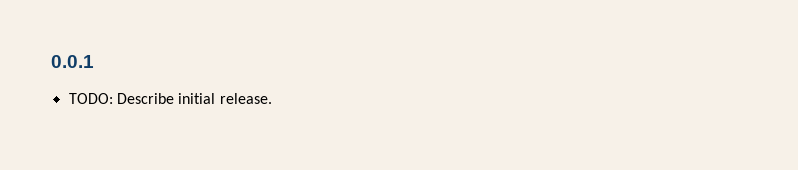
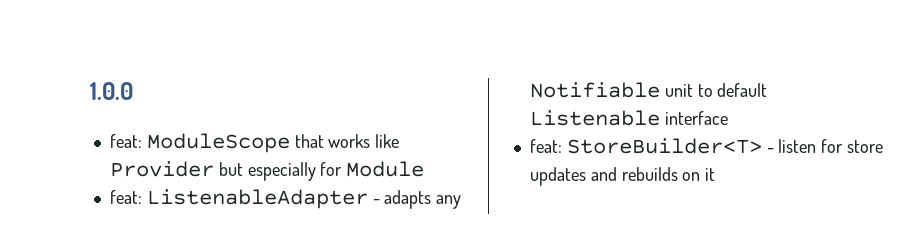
[51,55,94,68] [68,93,272,104] 0.0.1 // TODO: Describe initial release. -> [90,82,133,100] [109,133,400,153] [109,161,425,181] [109,189,462,209] [529,82,768,98] [529,110,728,126] [529,138,884,154] [529,167,716,186] 1.0.0 // feat: ModuleScope that works like Provider but especially for Module // feat: ListenableAdapter - adapts any Notifiable unit to default Listenable interface // feat: StoreBuilder<T> - listen for store updates and rebuilds on it

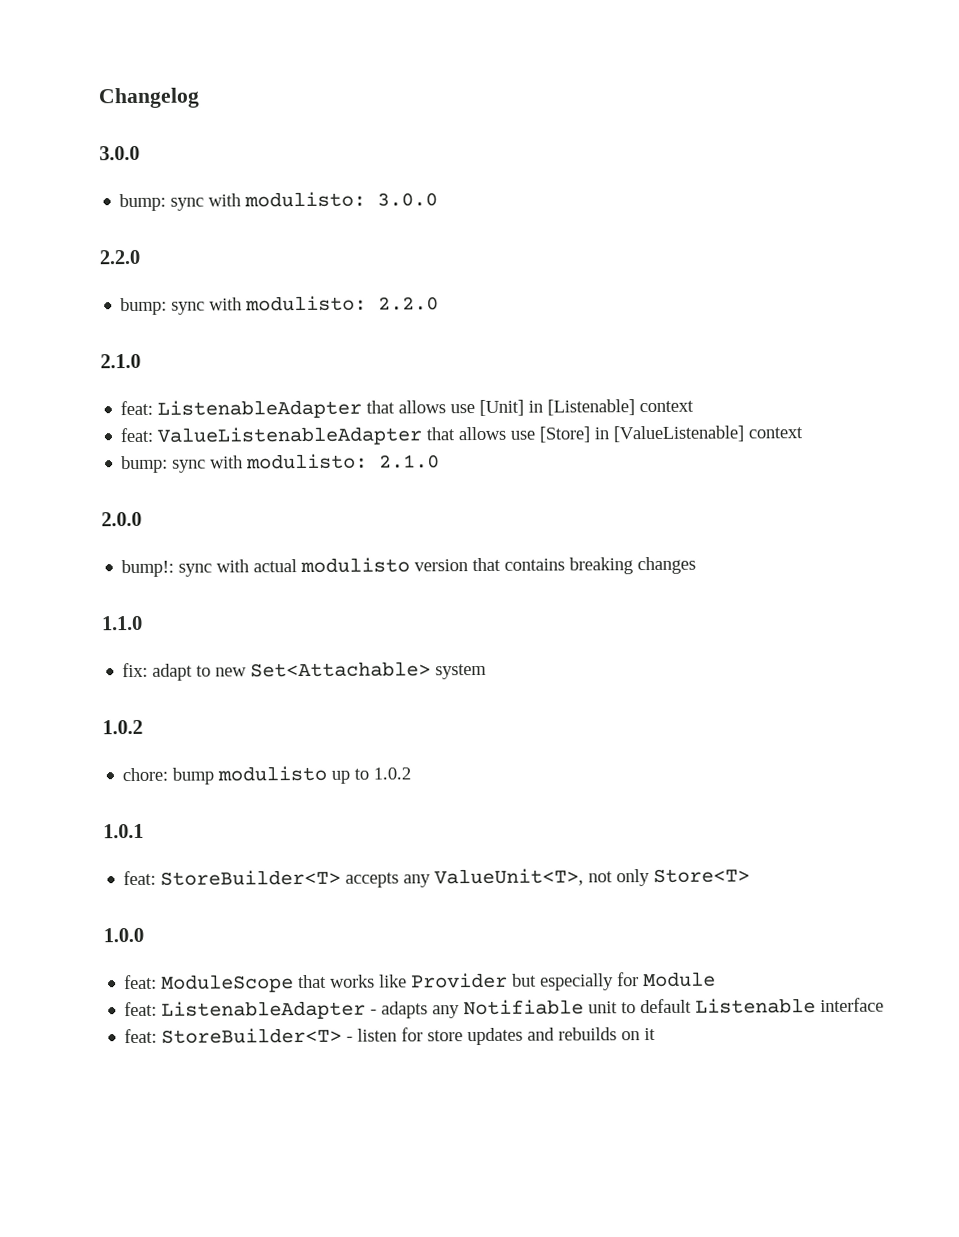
(90, 91) none -> [98,87,200,109] [99,145,140,161] [119,191,439,212] [99,249,140,265] [120,295,440,316] [100,353,141,369] [120,399,695,419] [120,425,804,446] [121,453,441,474] [101,511,142,527] [121,556,697,578] [101,615,143,631] [122,661,488,681] [102,719,143,735] [122,765,412,785] [103,823,144,839] [123,868,751,888] Changelog // 3.0.0 // bump: sync with modulisto: 3.0.0 // 2.2.0 // bump: sync with modulisto: 2.2.0 // 2.1.0 // feat: ListenableAdapter that allows use [Unit] in [Listenable] context // feat: ValueListenableAdapter that allows use [Store] in [ValueListenable] context // bump: sync with modulisto: 2.1.0 // 2.0.0 // bump!: sync with actual modulisto version that contains breaking changes // 1.1.0 // fix: adapt to new Set<Attachable> system // 1.0.2 // chore: bump modulisto up to 1.0.2 // 1.0.1 // feat: StoreBuilder<T> accepts any ValueUnit<T>, not only Store<T> //

